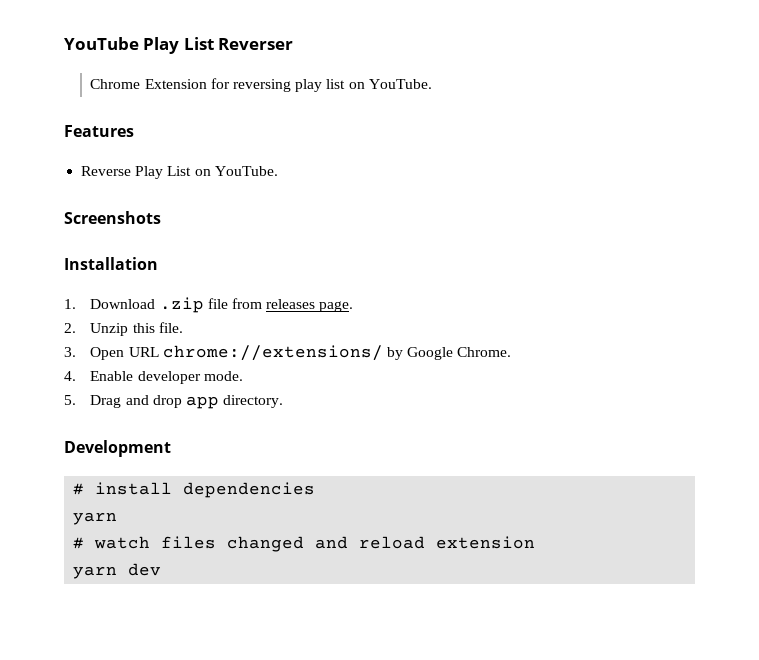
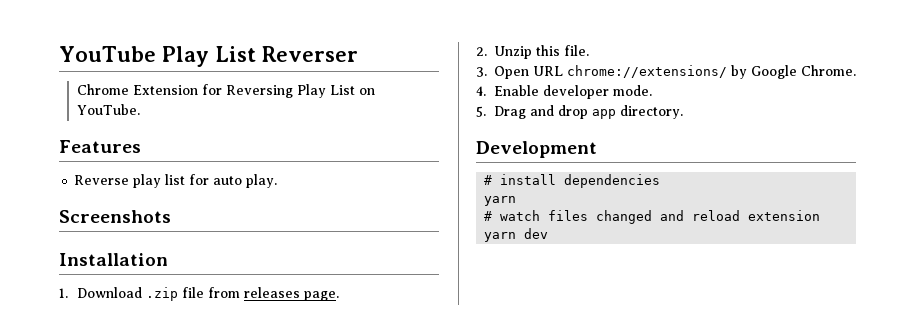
[232,79,346,92] reversing play list -> [225,84,355,98] Reversing Play List
[135,166,278,179] Play List on YouTube. -> [133,174,278,188] play list for auto play.

